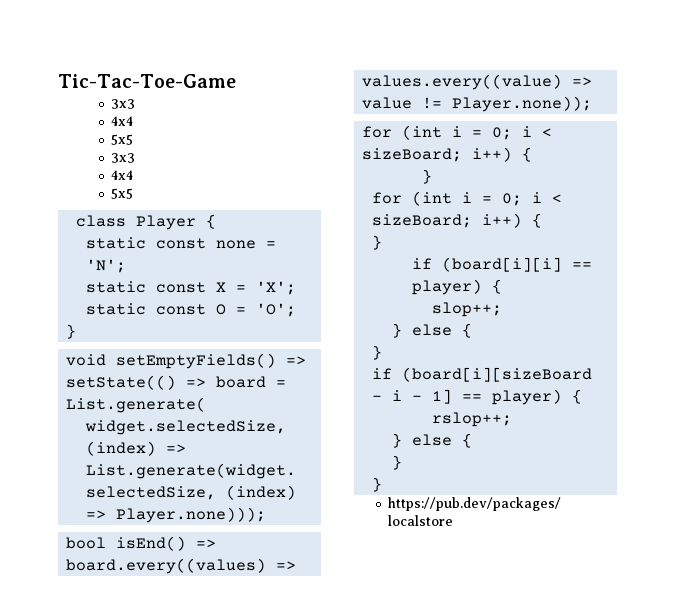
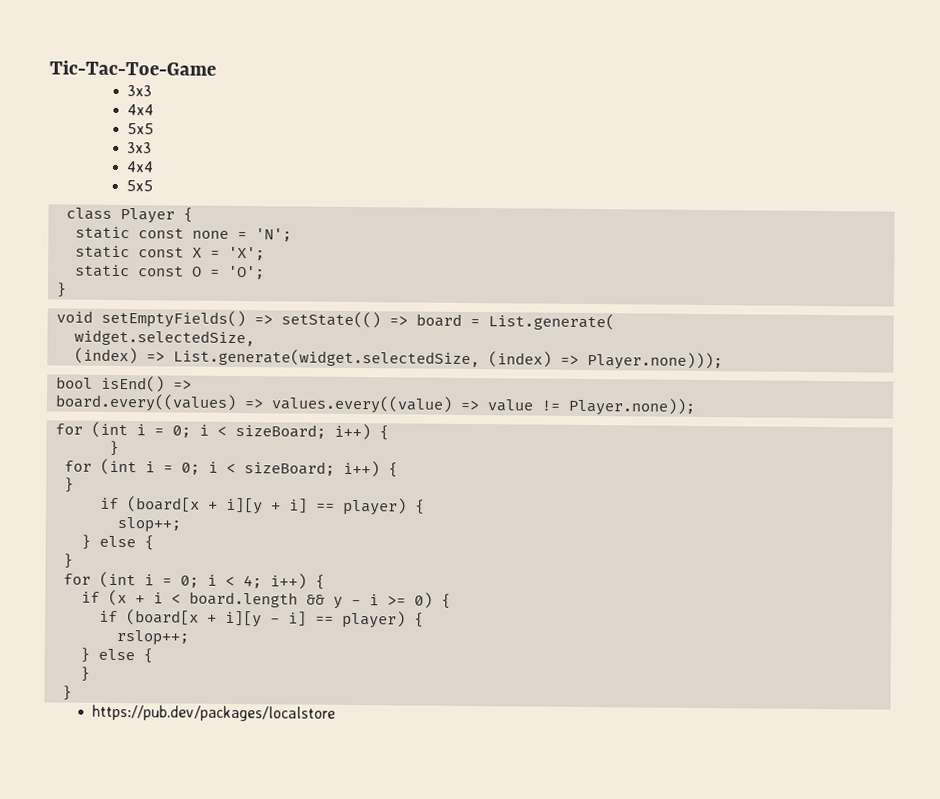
[442,257,563,272] (board[i][i] -> [127,496,309,515] (board[x + i][y + i]
[372,367,593,382] [372,389,453,404] if (board[i][sizeBoard - i - 1] -> [63,571,326,590] [81,589,452,609] [99,609,308,628] for (int i = 0; i < 4; i++) { // if (x + i < board.length && y - i >= 0) { // if (board[x + i][y - i]

